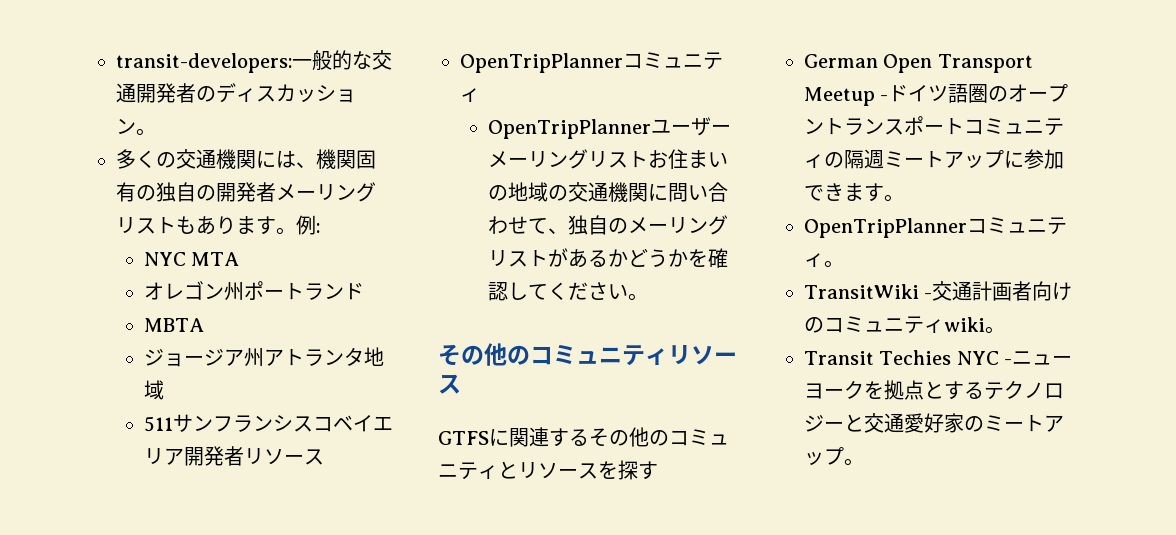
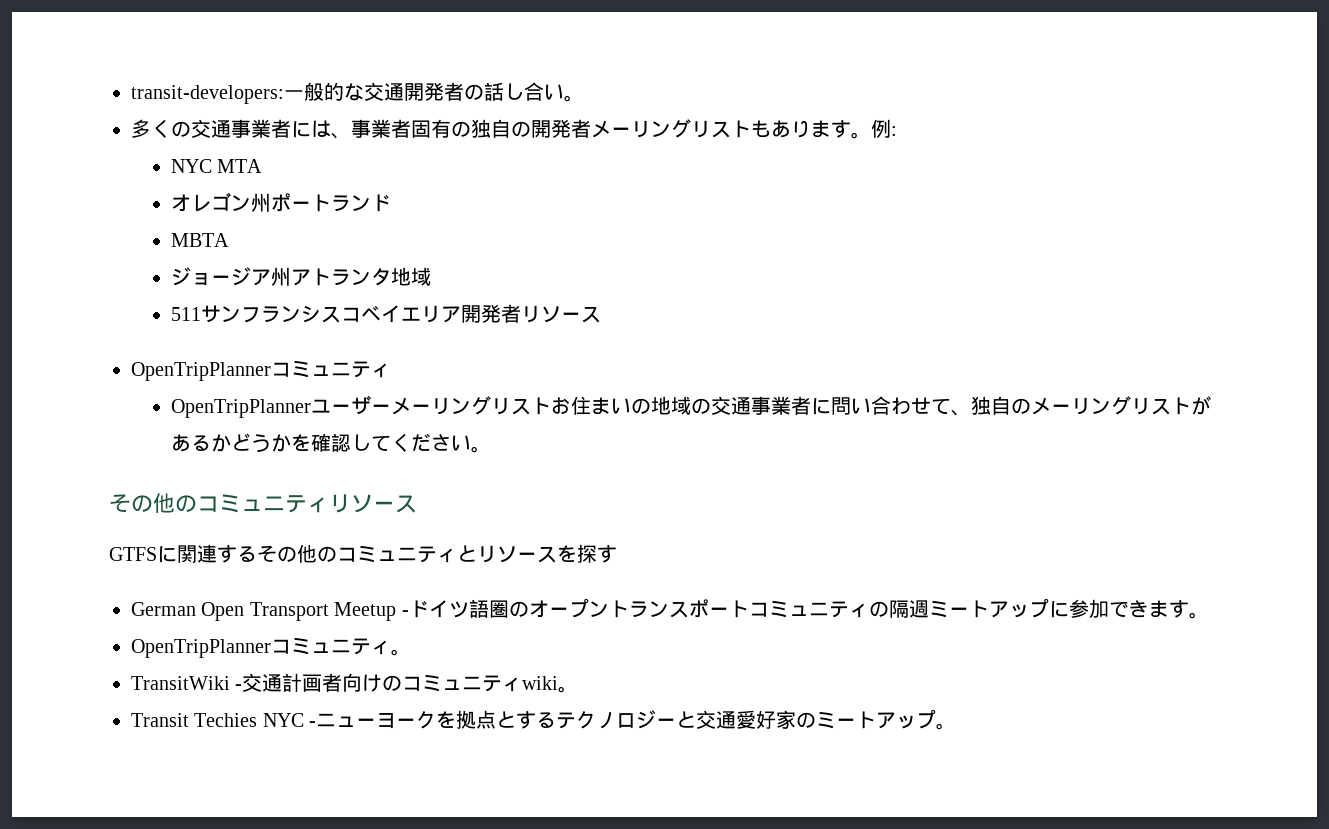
[216,83,356,103] [116,118,136,134] ディスカッション -> [484,82,564,101] 話し合い
[216,149,356,169] 機関には、機関 -> [231,119,411,139] 事業者には、事業者
[608,182,649,202] 機関 -> [750,396,811,415] 事業者

